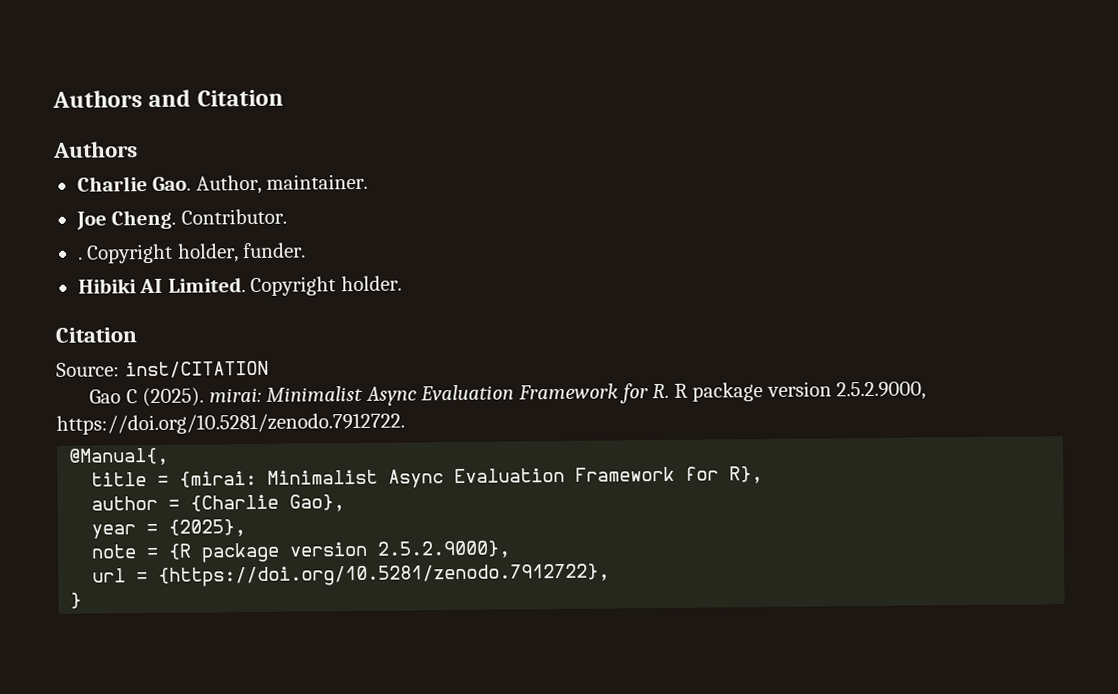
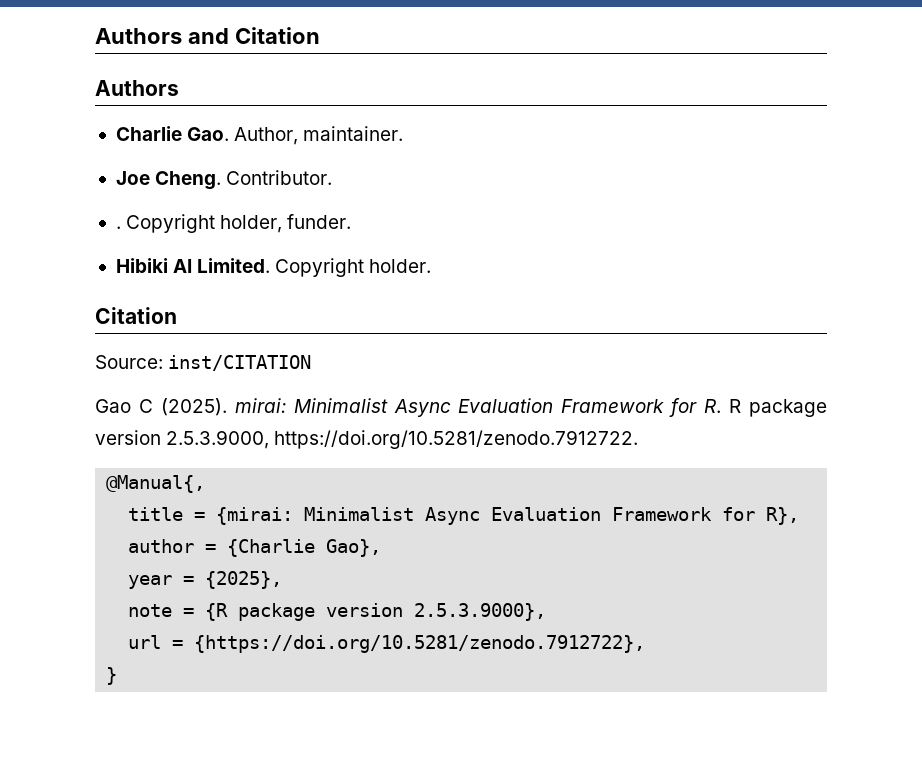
[836,381,927,401] 2.5.2.9000, -> [166,430,270,449] 2.5.3.9000,
[377,540,512,559] 2.5.2.9000}, -> [414,603,547,621] 2.5.3.9000},

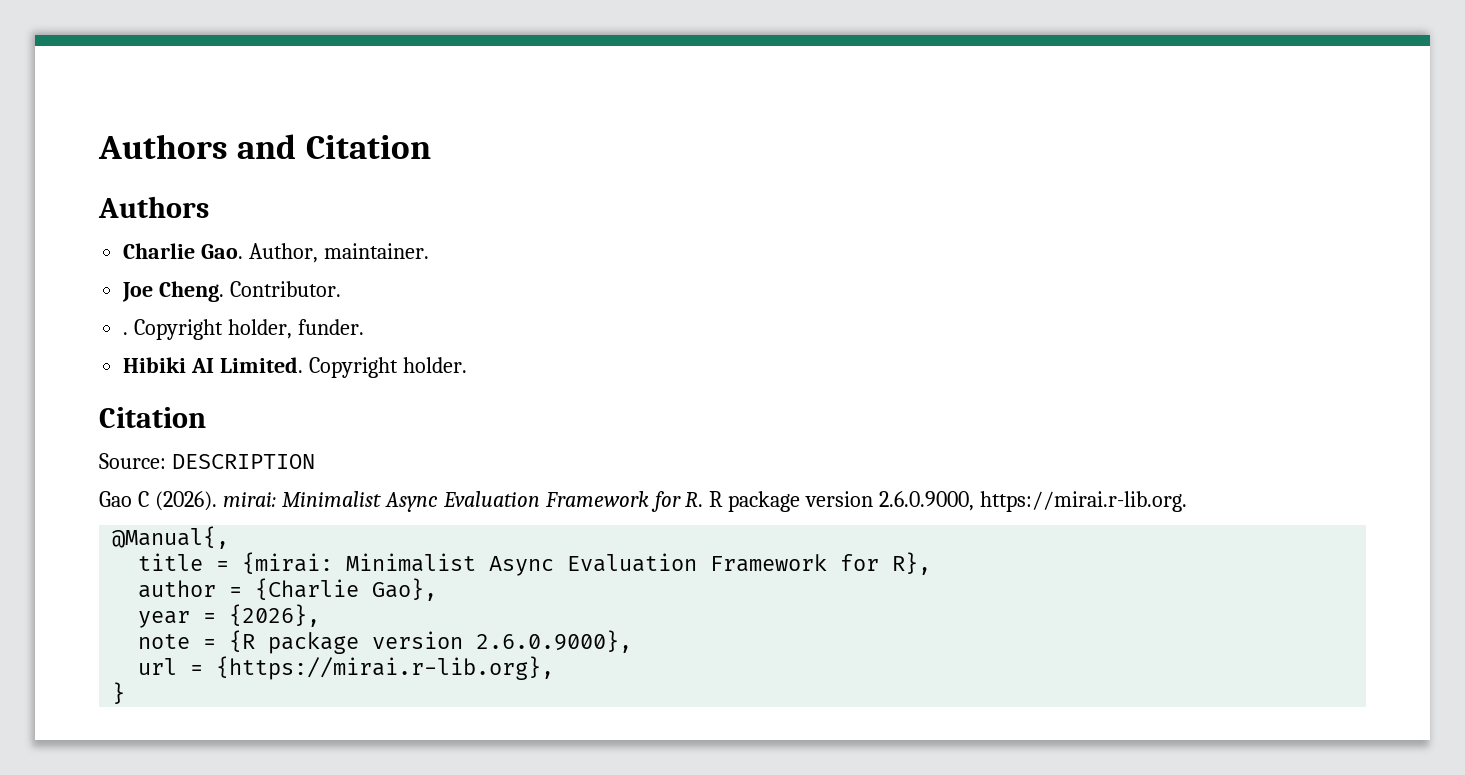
[168,355,312,371] inst/CITATION -> [171,454,315,469] DESCRIPTION
[160,398,227,416] (2025). -> [154,491,217,511] (2026).
[166,430,639,449] 2.5.3.9000, https://doi.org/10.5281/zenodo.7912722. -> [879,491,1188,512] 2.6.0.9000, https://mirai.r-lib.org.
[205,571,283,589] {2025}, -> [229,604,321,627] {2026},
[414,603,547,621] 2.5.3.9000}, -> [476,630,633,653] 2.6.0.9000},
[194,635,646,653] {https://doi.org/10.5281/zenodo.7912722}, -> [216,656,555,680] {https://mirai.r-lib.org},

